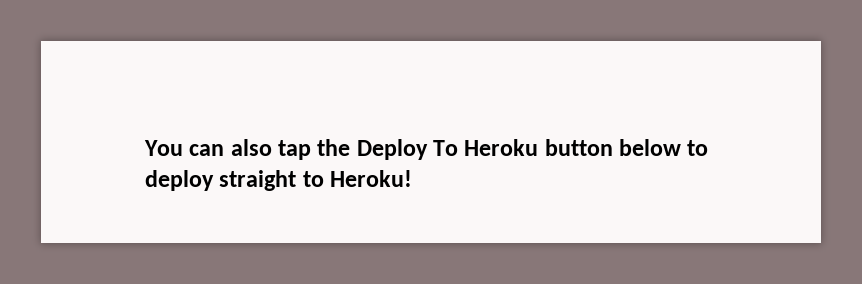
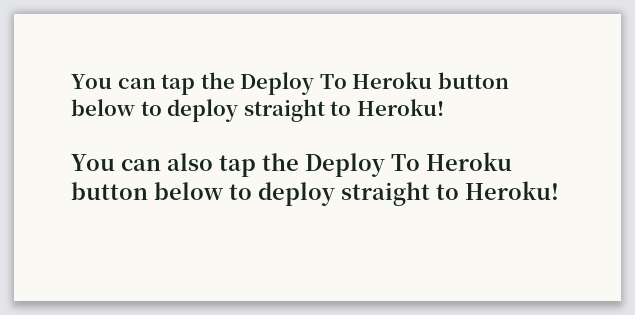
[144,140,225,156] You can -> [71,72,509,95] [71,99,444,122] [71,154,161,171] You can tap the Deploy To Heroku button below to deploy straight to Heroku! // You can

